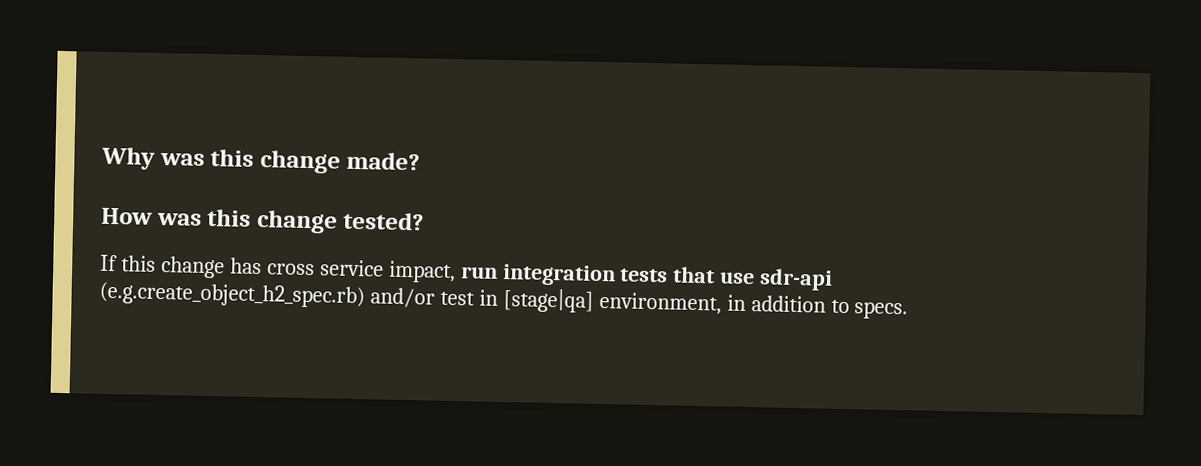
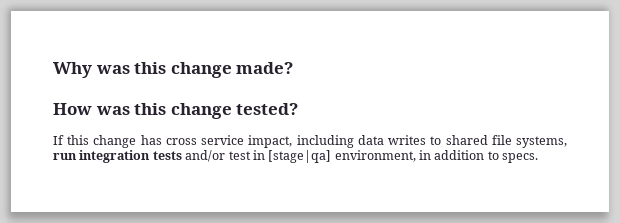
[460,264,834,291] [99,281,365,309] run integration tests that use sdr-api (e.g.create_object_h2_spec.rb) -> [296,135,567,148] [53,150,182,163] including data writes to shared file systems, run integration tests

